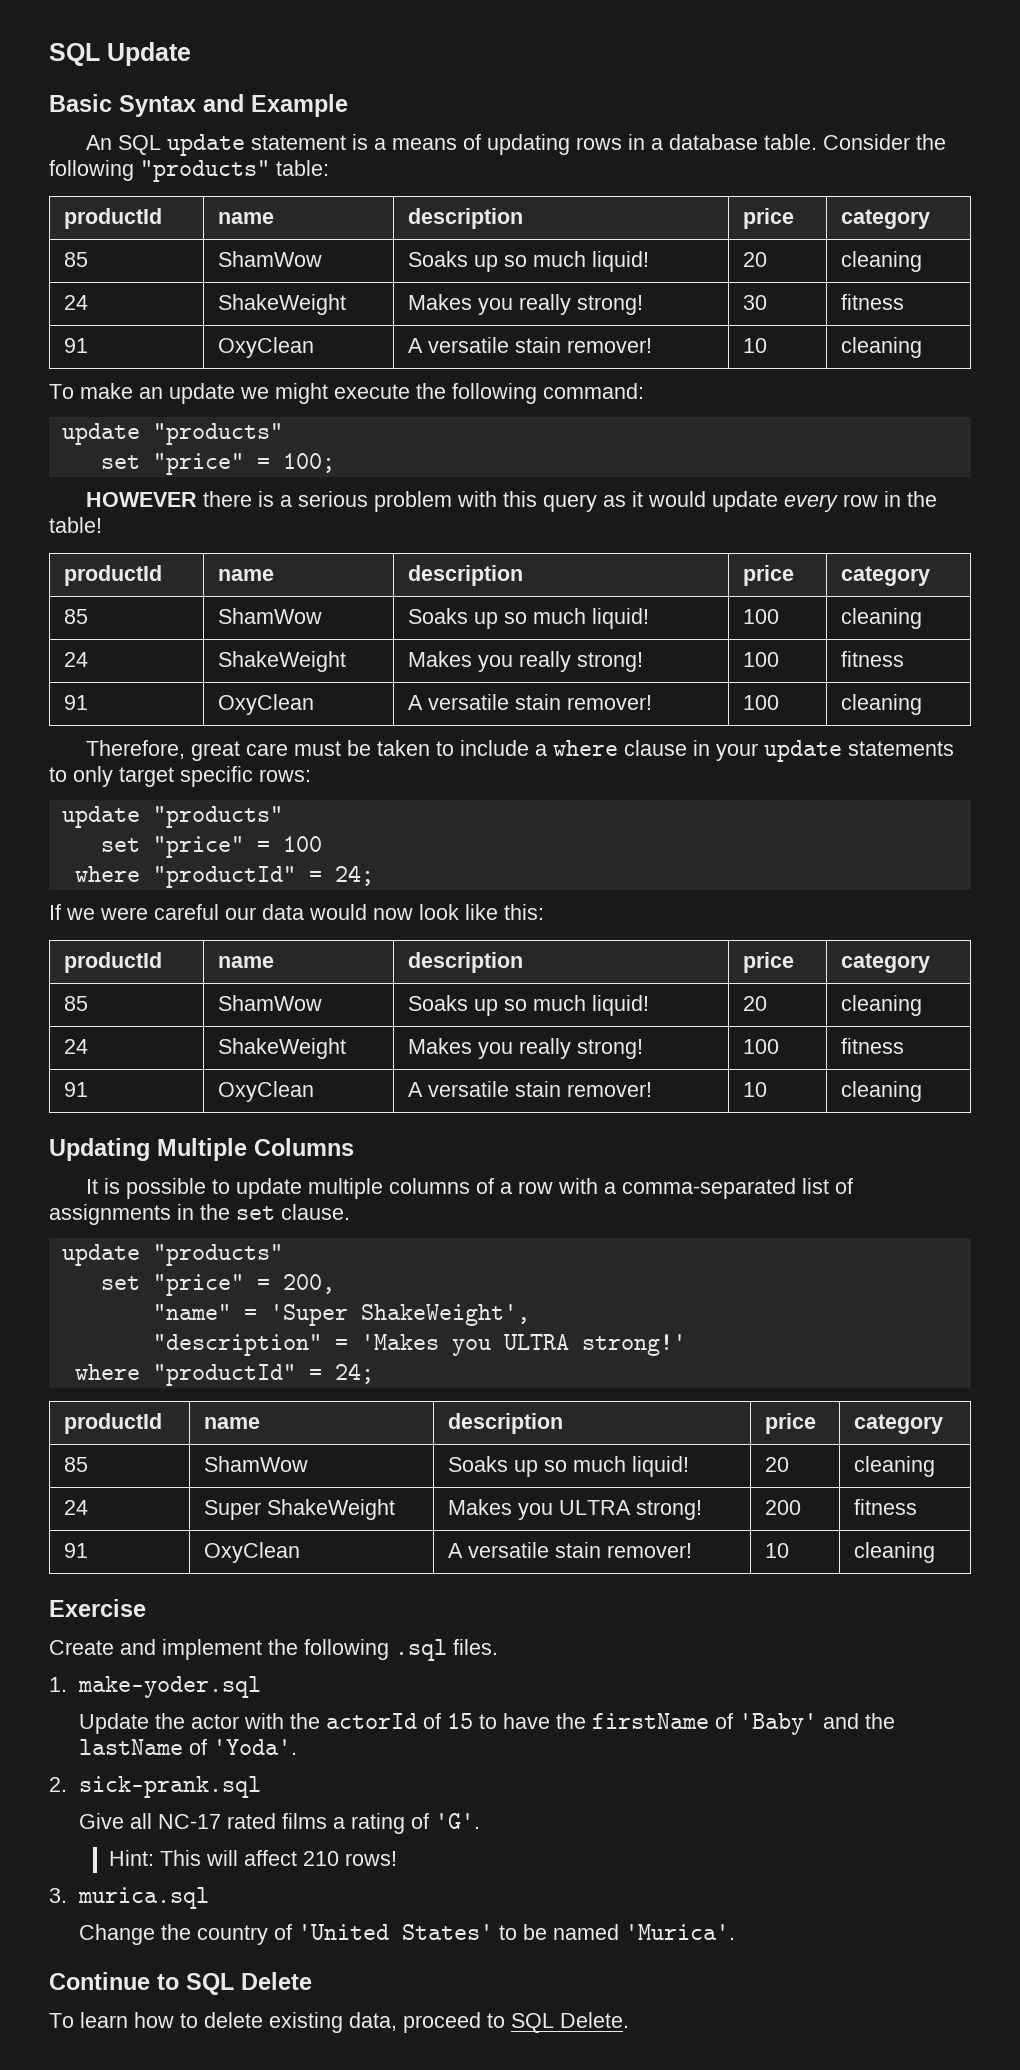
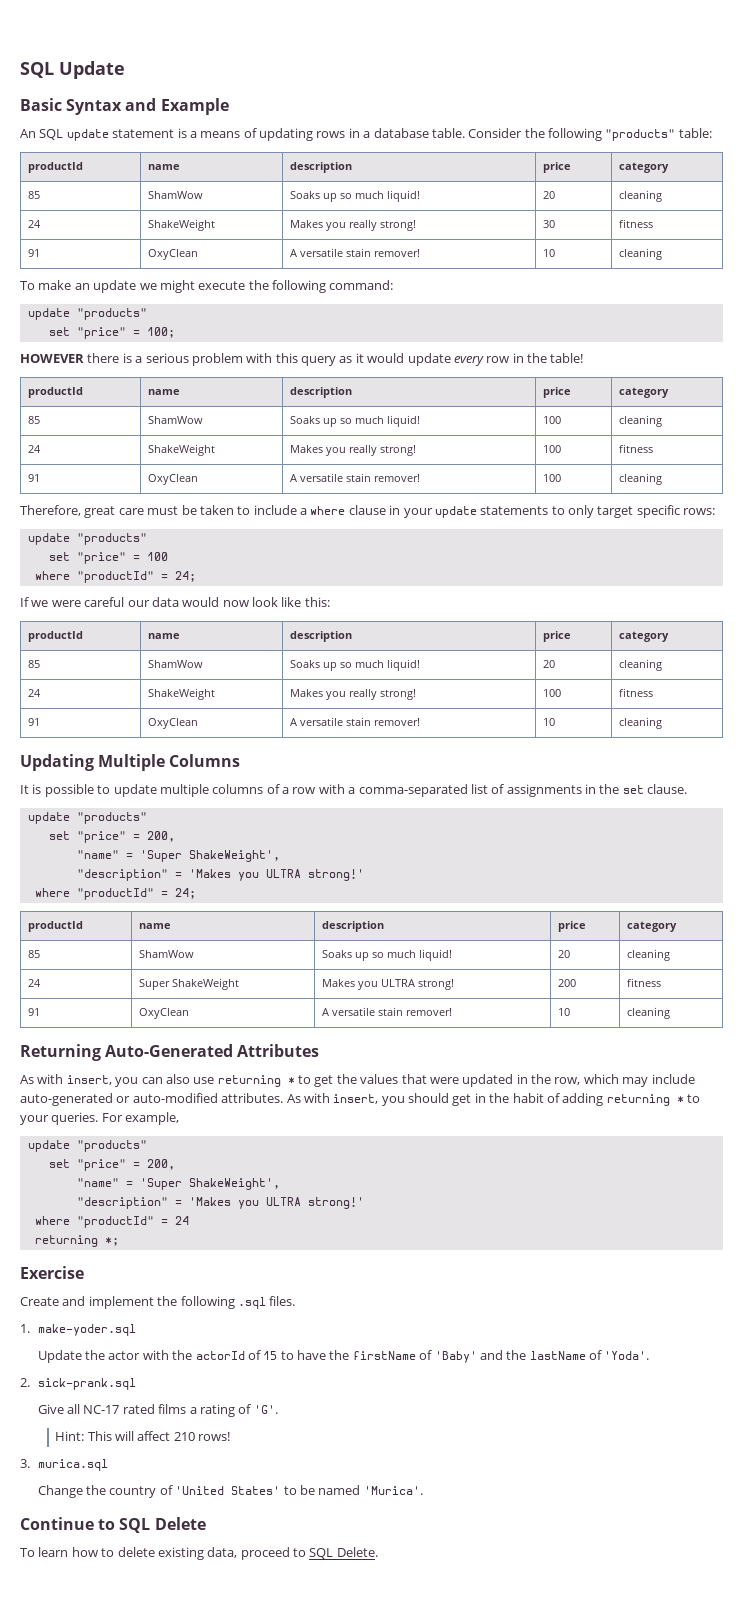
(935, 1552) none -> [20,1044,320,1061] [20,1074,695,1087] [20,1093,700,1106] [20,1112,180,1125] [27,1140,147,1152] [48,1159,175,1171] [76,1178,280,1190] [76,1197,364,1209] [34,1216,189,1228] [34,1235,119,1247] // Returning Auto-Generated Attributes // As with insert, you can also use returning * to get the values that were updated in the row, which may include auto-generated or auto-modified attributes. As with insert, you should get in the habit of adding returning * to your queries. For example, // update "products" // set "price" = 200, // "name" = 'Super ShakeWeight', // "description" = 'Makes you ULTRA strong!' // where "productId" = 24 // returning *;

